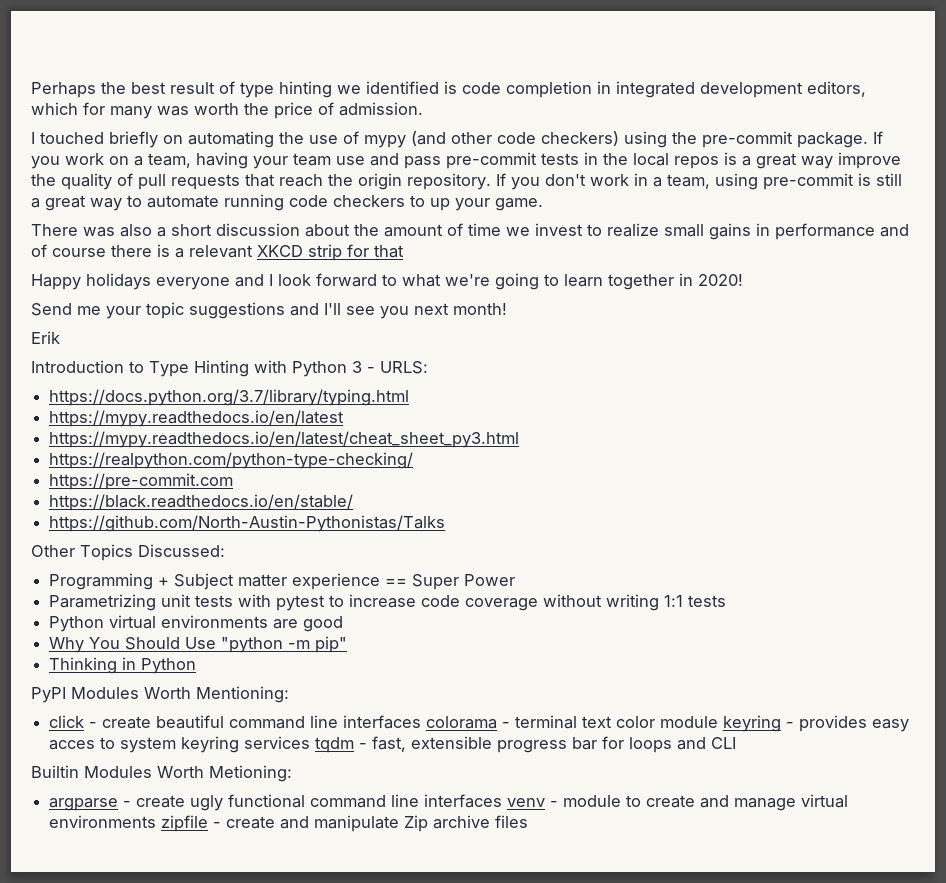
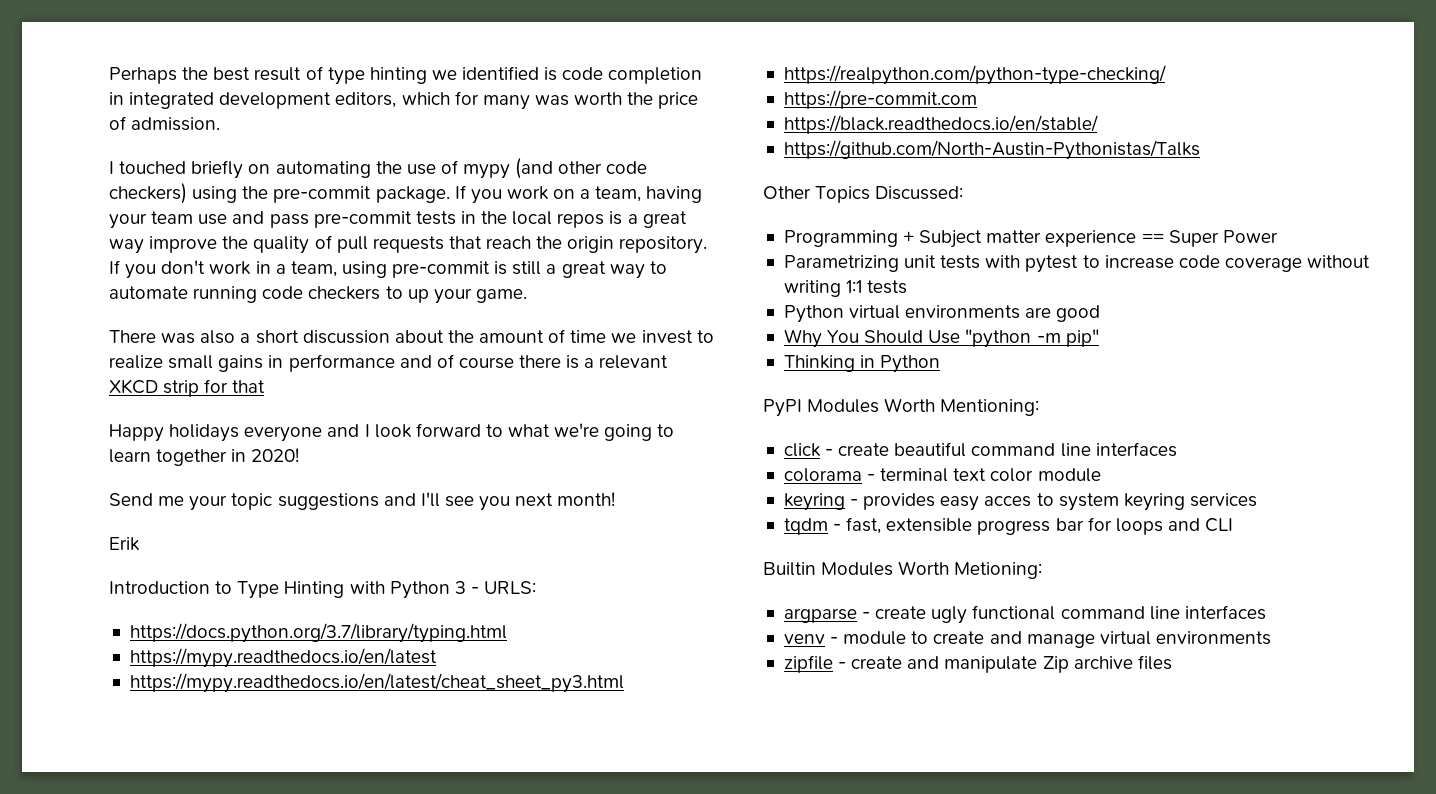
(422, 722) none -> (1177, 449) //
(719, 722) none -> (1101, 475) //
(311, 742) none -> (1257, 500) //
(503, 801) none -> (1266, 612) //
(157, 821) none -> (1271, 638) //

